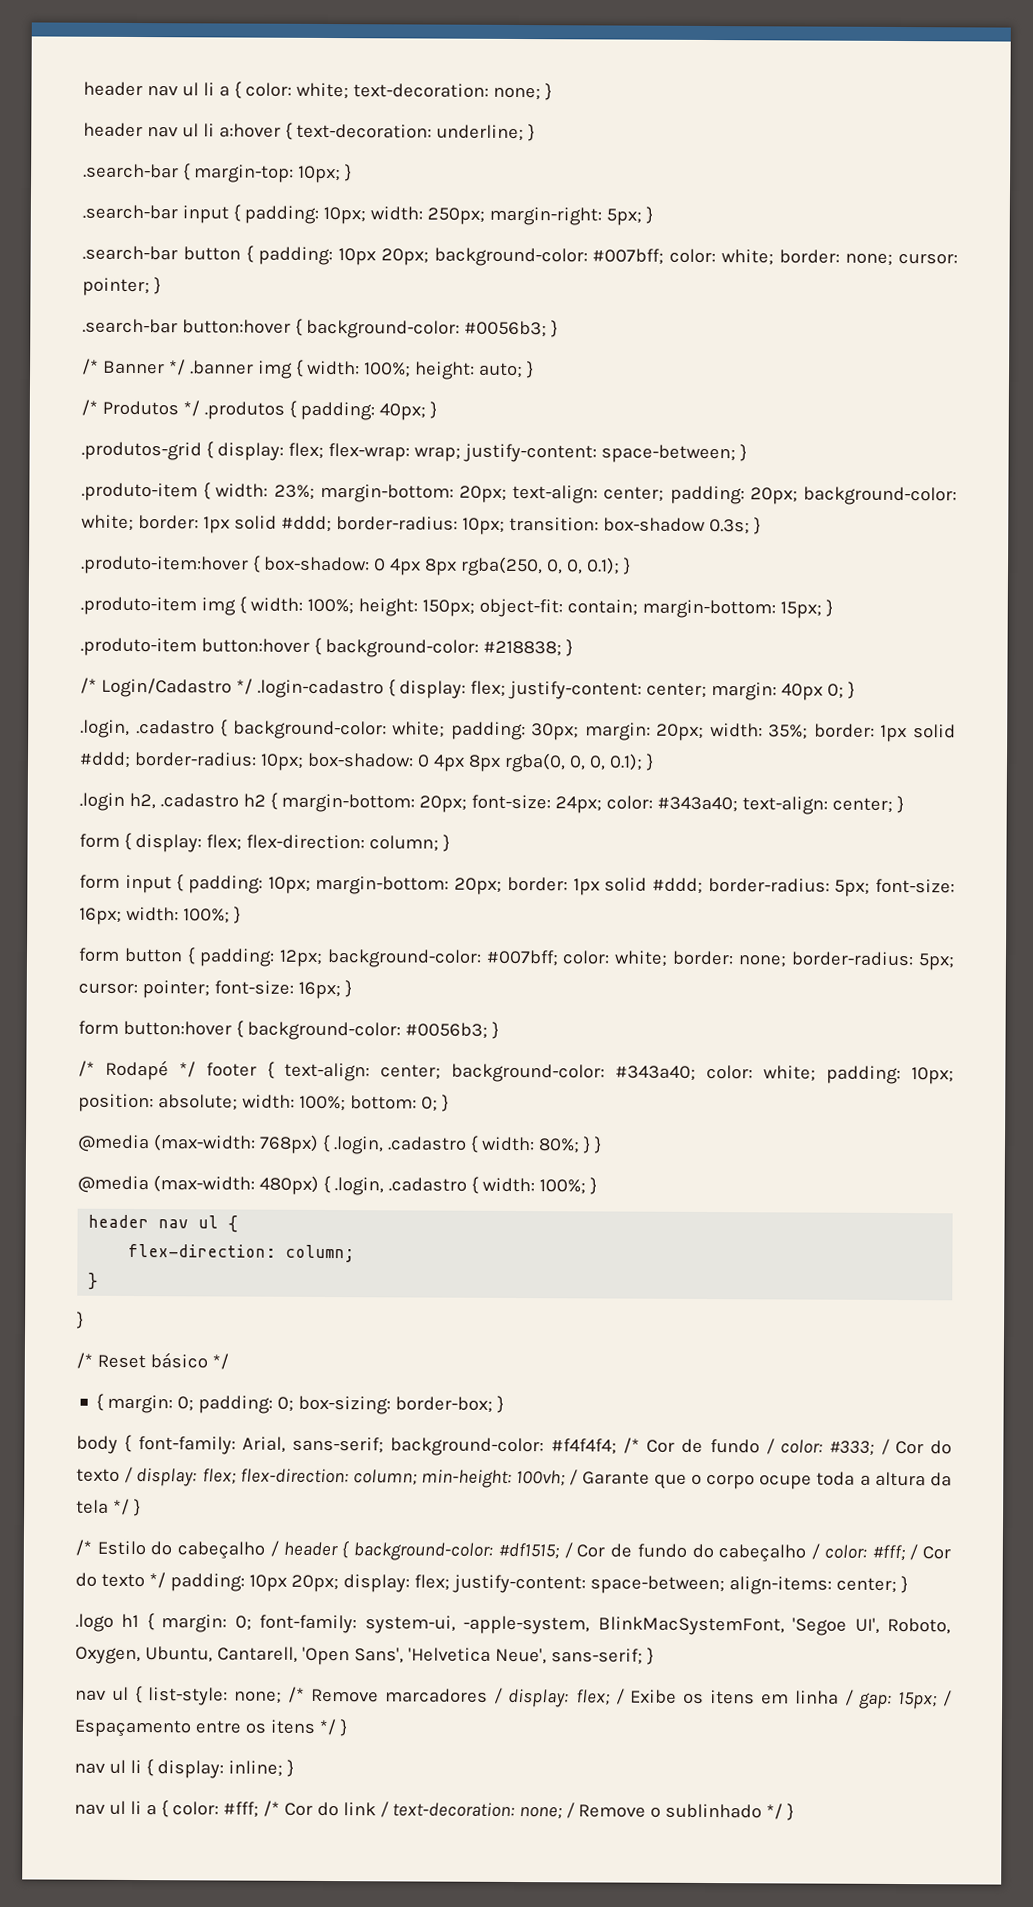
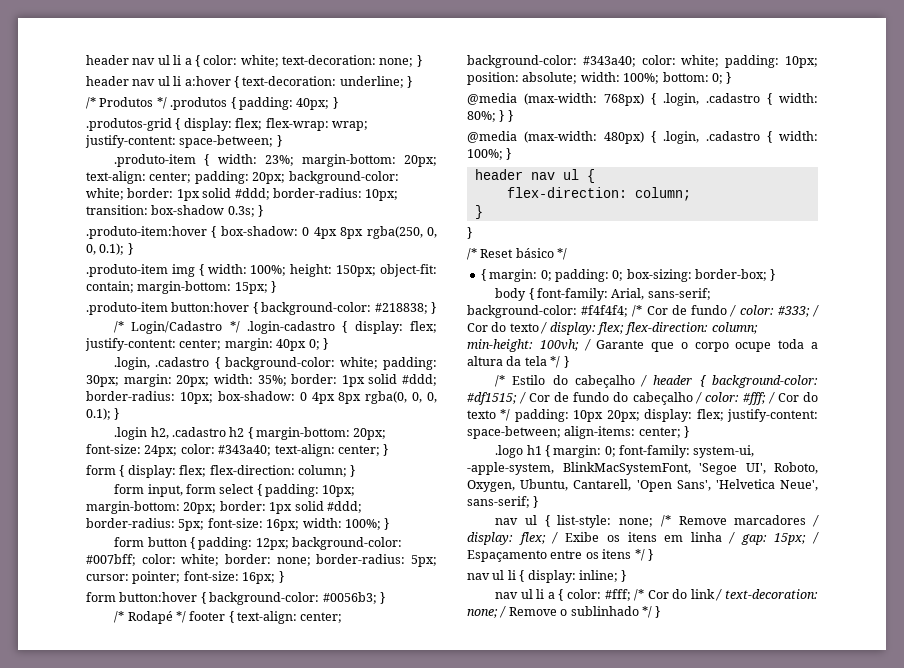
[83,163,352,184] [82,204,653,226] [82,245,958,267] [82,277,161,297] [82,318,558,339] [82,358,534,380] // .search-bar { margin-top: 10px; } // .search-bar input { padding: 10px; width: 250px; margin-right: 5px; } // .search-bar button { padding: 10px 20px; background-color: #007bff; color: white; border: none; cursor: pointer; } // .search-bar button:hover { background-color: #0056b3; } // /* Banner */ .banner img { width: 100%; height: auto; } -> (412, 82) none
[124,874,172,894] input -> [147,484,255,497] input, form select

